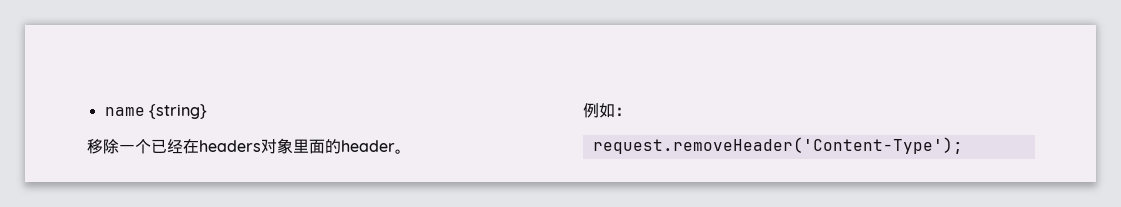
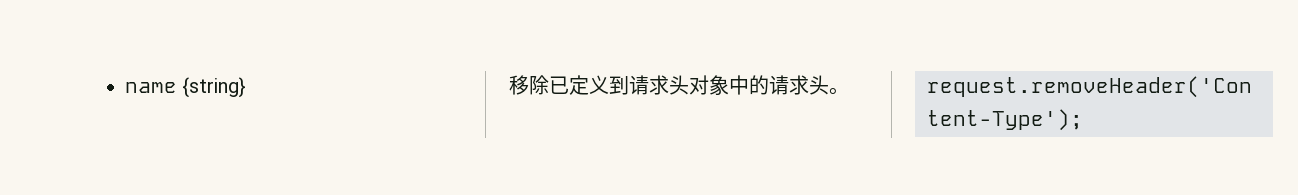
[119,138,395,154] 一个已经在headers对象里面的header -> [549,75,829,95] 已定义到请求头对象中的请求头
[583,103,631,118] // 例如： -> (849, 91) none

